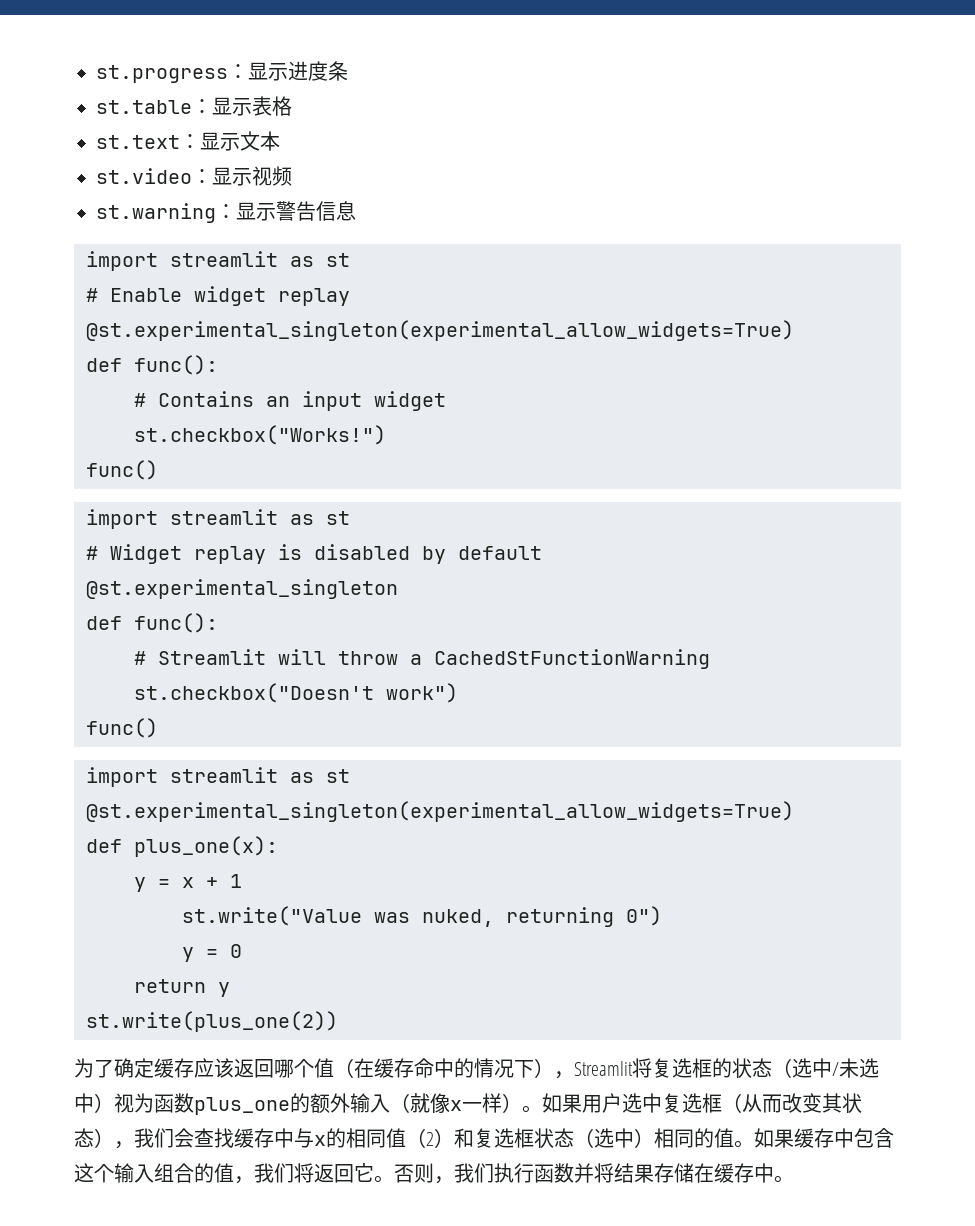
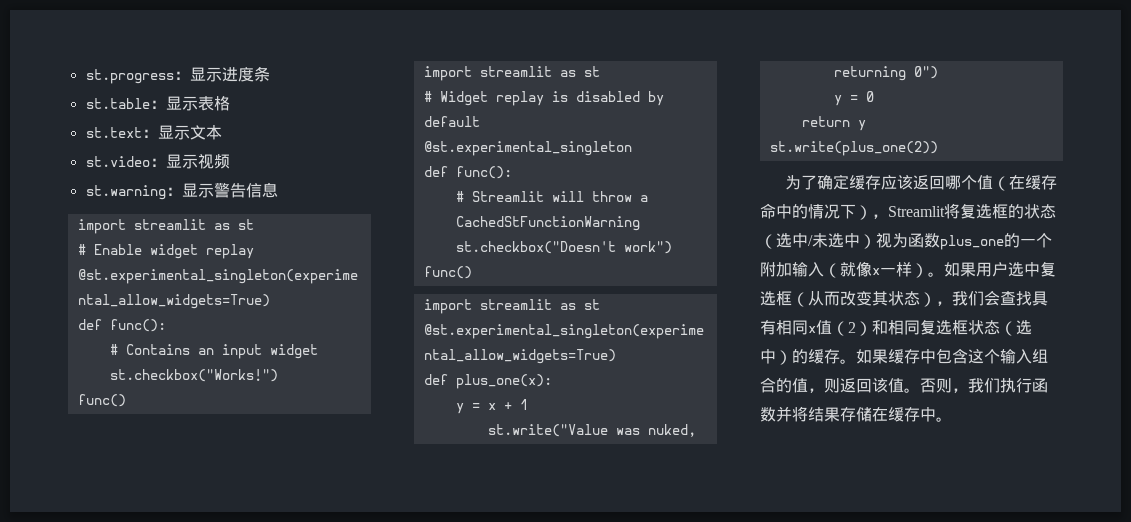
[310,1093,350,1113] 额外 -> [1020,233,1052,248] [760,262,792,277] 一个附加
[234,1128,386,1148] 缓存中与x的相同 -> [1032,291,1048,306] [760,320,816,335] 具有相同x
(474, 1138) none -> [888,320,920,335] 相同
[654,1128,734,1148] 相同的值 -> [792,349,840,364] 的缓存
[254,1163,374,1183] 我们将返回它 -> [824,378,904,393] 则返回该值

